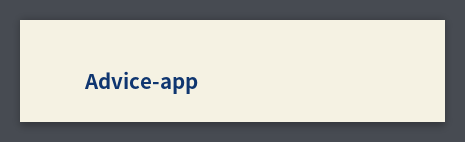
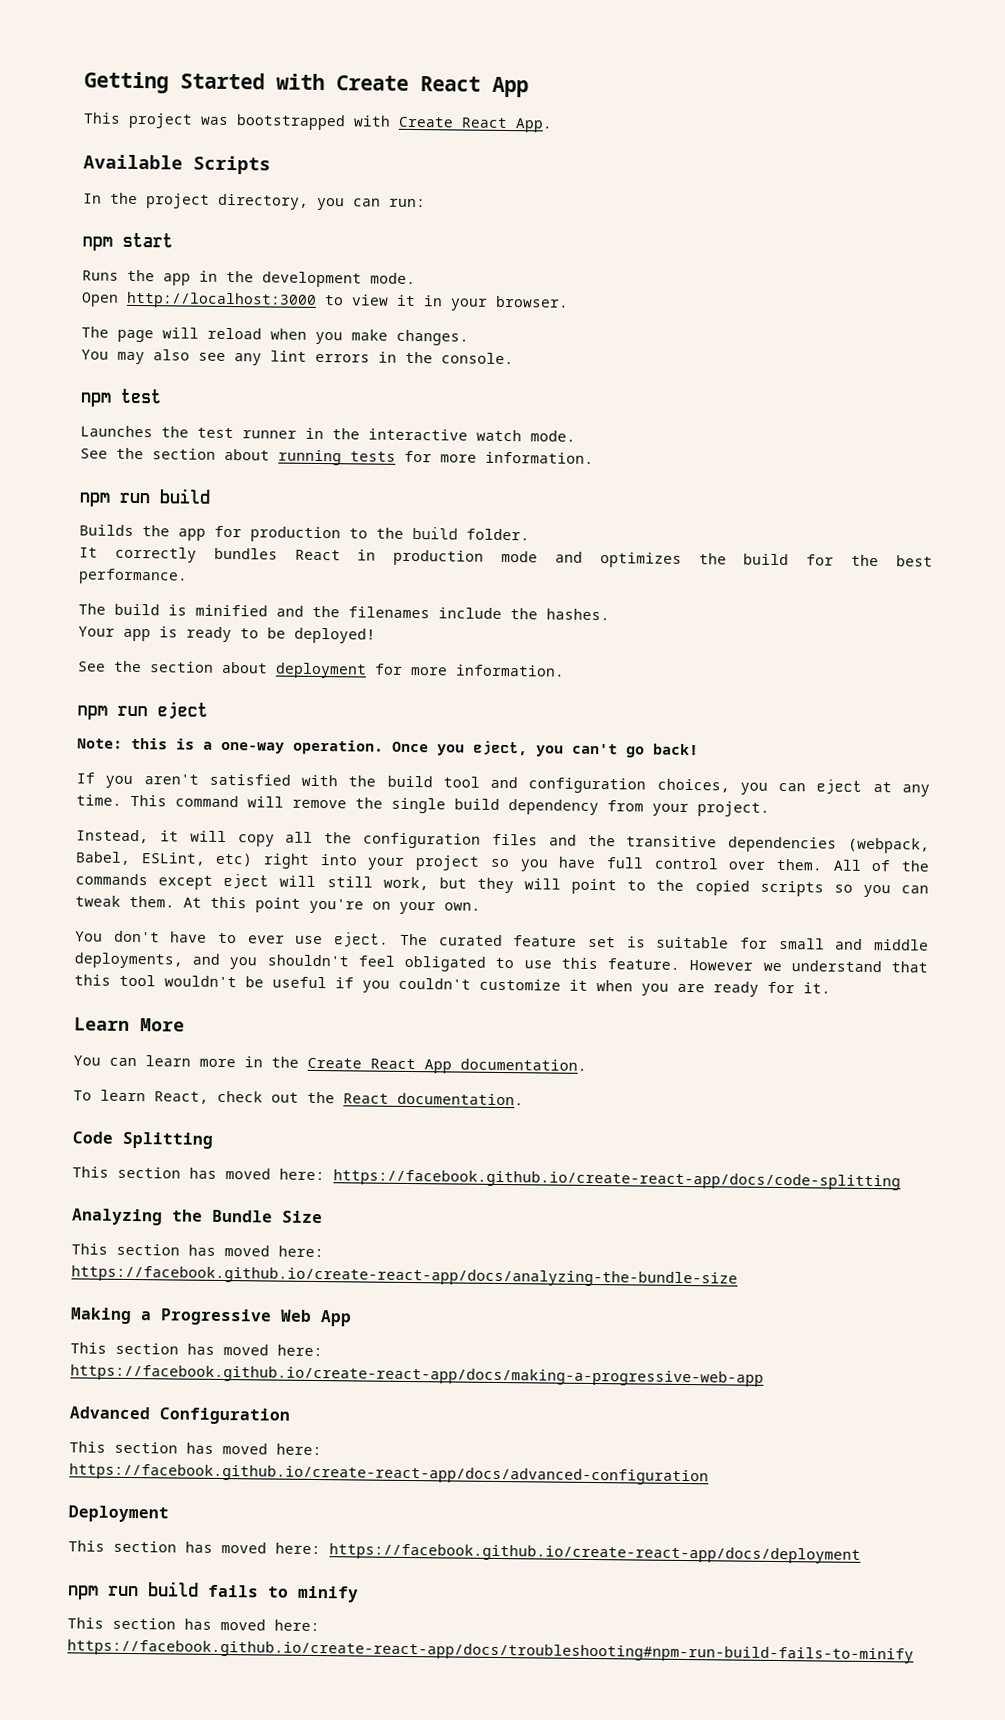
[84,71,198,94] Advice-app -> [84,71,529,98] [83,112,553,133] [83,154,271,175] [83,192,426,211] [82,232,173,251] [82,269,416,288] [81,291,569,311] [81,326,469,346] [81,349,514,366] [80,388,162,407] [80,425,576,442] [80,447,594,466] [79,488,210,507] [79,524,530,543] [79,546,933,568] [78,568,188,585] [78,603,610,621] [78,626,376,644] [78,660,565,679] [77,701,208,720] [77,737,699,758] [76,772,930,797] [76,794,770,817] [76,829,931,854] [75,851,930,872] [75,873,929,898] [75,895,481,915] [75,930,929,951] [74,952,929,973] [74,974,831,997] [74,1017,185,1032] [73,1055,587,1074] [73,1089,524,1106] [72,1131,214,1149] [72,1166,901,1191] [72,1208,323,1226] [71,1243,324,1258] [71,1265,738,1288] [70,1307,352,1327] [70,1342,323,1357] [70,1364,764,1387] [69,1406,291,1425] [69,1441,322,1456] [69,1463,709,1486] [68,1505,169,1523] [68,1540,861,1564] [67,1581,359,1603] [67,1617,320,1632] [67,1639,914,1664] Getting Started with Create React App // This project was bootstrapped with Create React App. // Available Scripts // In the project directory, you can run: // npm start // Runs the app in the development mode. // Open http://localhost:3000 to view it in your browser. // The page will reload when you make changes. // You may also see any lint errors in the console. // npm test // Launches the test runner in the interactive watch mode. // See the section about running tests for more information. // npm run build // Builds the app for production to the build folder. // It correctly bundles React in production mode and optimizes the build for the best performance. // The build is minified and the filenames include the hashes. // Your app is ready to be deployed! // See the section about deployment for more information. // npm run eject // Note: this is a one-way operation. Once you eject, you can't go back! // If you aren't satisfied with the build tool and configuration choices, you can eject at any time. This command will remove the single build dependency from your project. // Instead, it will copy all the configuration files and the transitive dependencies (webpack, Babel, ESLint, etc) right into your project so you have full control over them. All of the commands except eject will still work, but they will point to the copied scripts so you can tweak them. At this point you're on your own. // You don't have to ever use eject. The curated feature set is suitable for small and middle deployments, and you shouldn't feel obligated to use this feature. However we understand that this tool wouldn't be useful if you couldn't customize it when you are ready for it. // Learn More // You can learn more in the Create React App documentation. // To learn React, check out the React documentation. // Code Splitting // This section has moved here: https://facebook.github.io/create-react-app/docs/code-splitting // Analyzing the Bundle Size // This section has moved here: https://facebook.github.io/create-react-app/docs/analyzing-the-bundle-size // Making a Progressive Web App // This section has moved here: https://facebook.github.io/create-react-app/docs/making-a-progressive-web-app // Advanced Configuration // This section has moved here: https://facebook.github.io/create-react-app/docs/advanced-configuration // Deployment // This section has moved here: https://facebook.github.io/create-react-app/docs/deployment // npm run build fails to minify // This section has moved here: https://facebook.github.io/create-react-app/docs/troubleshooting#npm-run-build-fails-to-minify

